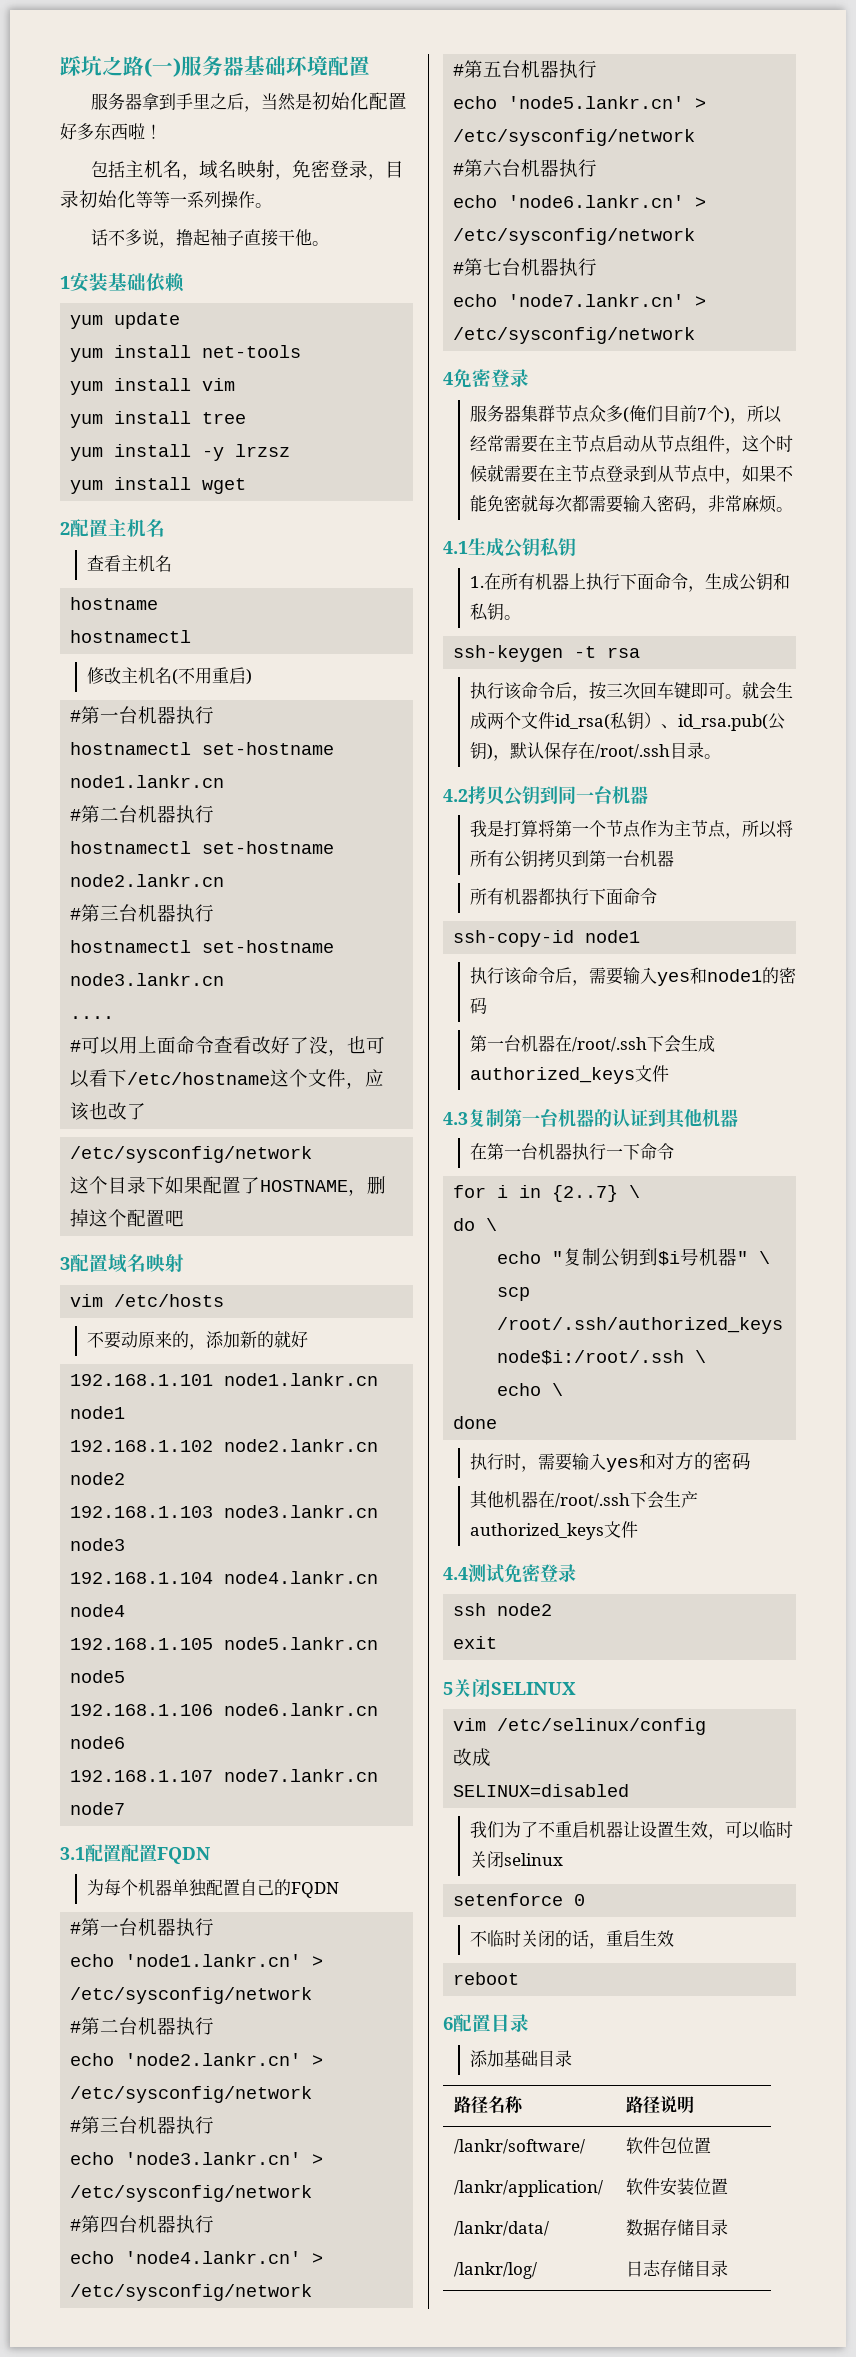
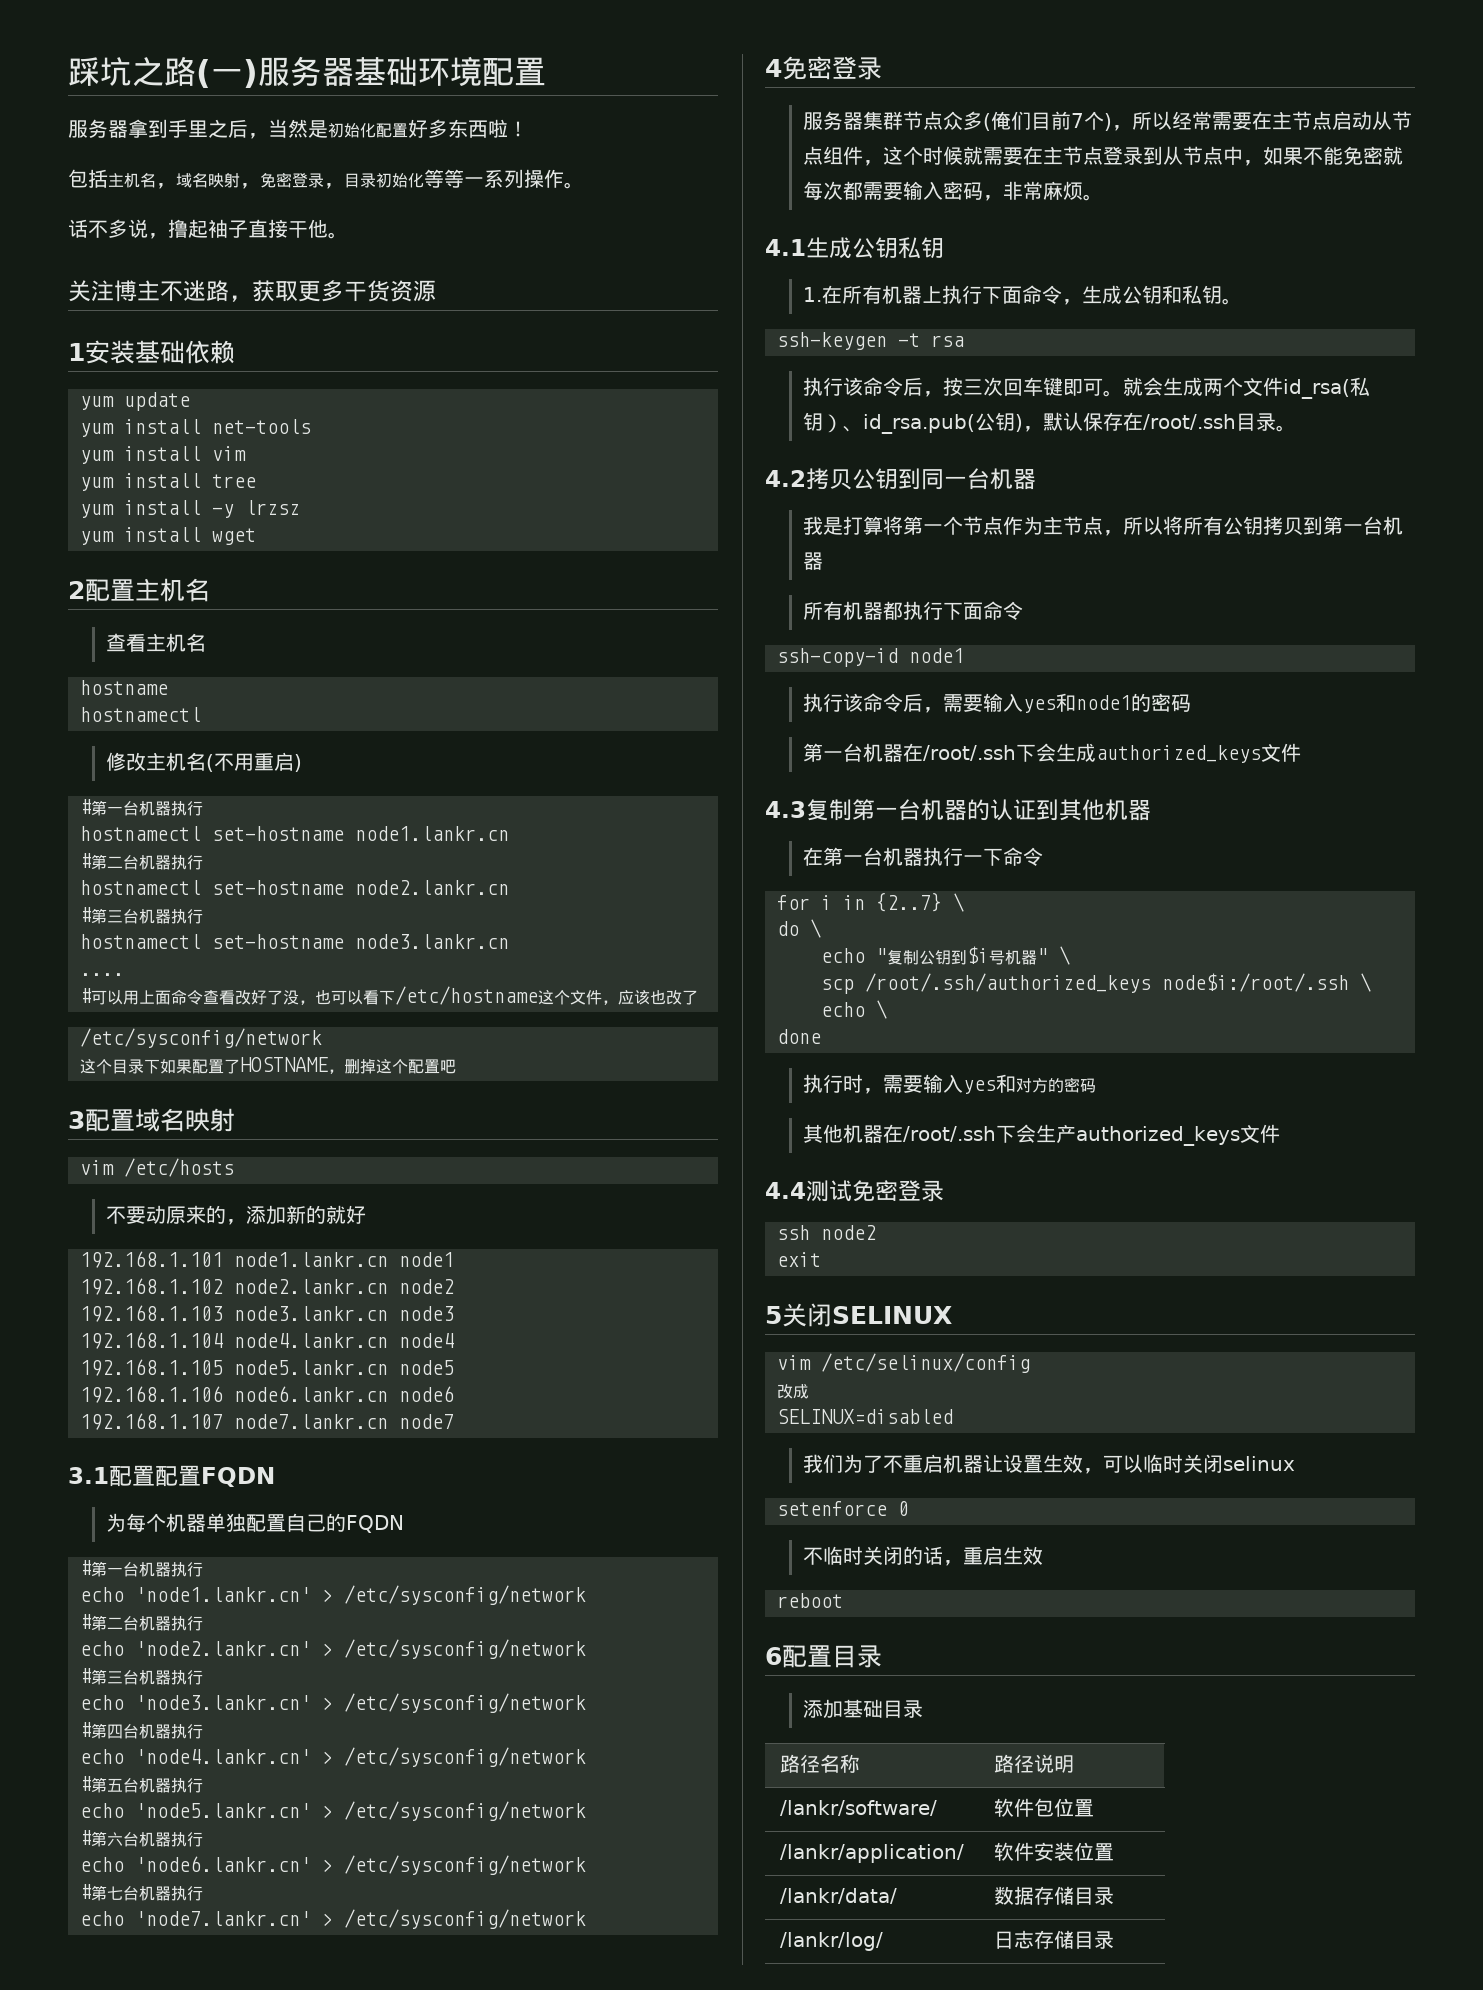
(329, 243) none -> [68,280,436,302] // 关注博主不迷路，获取更多干货资源

